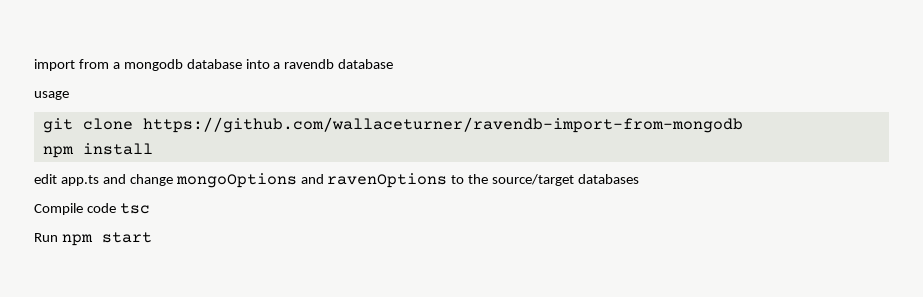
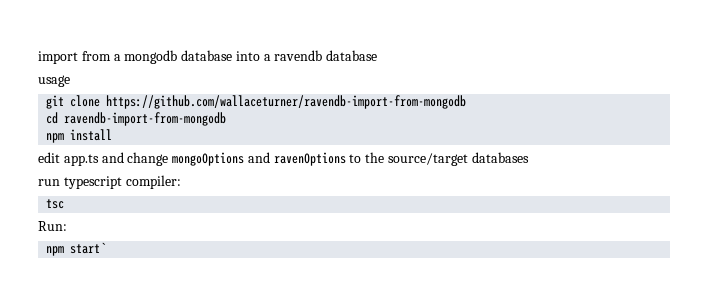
(743, 125) none -> [46,112,227,126] // cd ravendb-import-from-mongodb
[34,203,150,215] [34,232,152,246] Compile code tsc // Run npm start -> [38,175,181,189] [46,199,65,209] [38,221,67,231] [46,242,107,256] run typescript compiler: // tsc // Run: // npm start`

